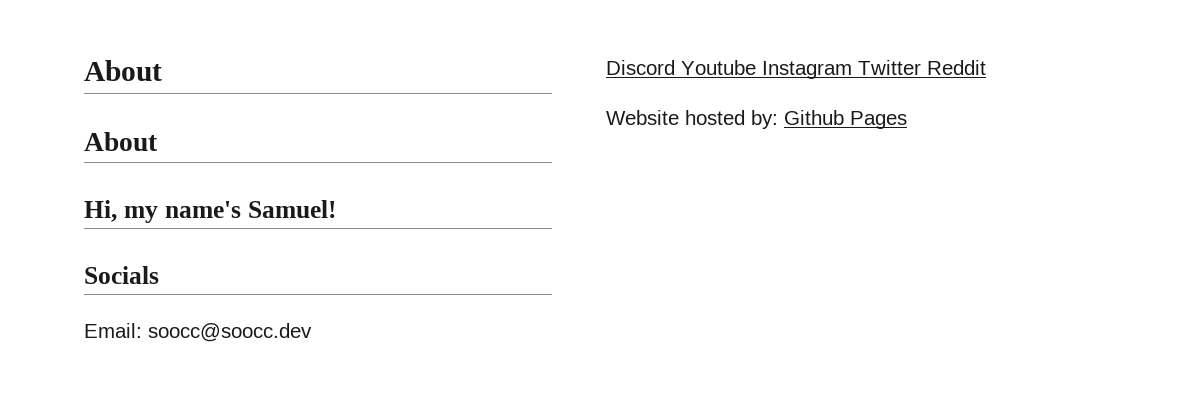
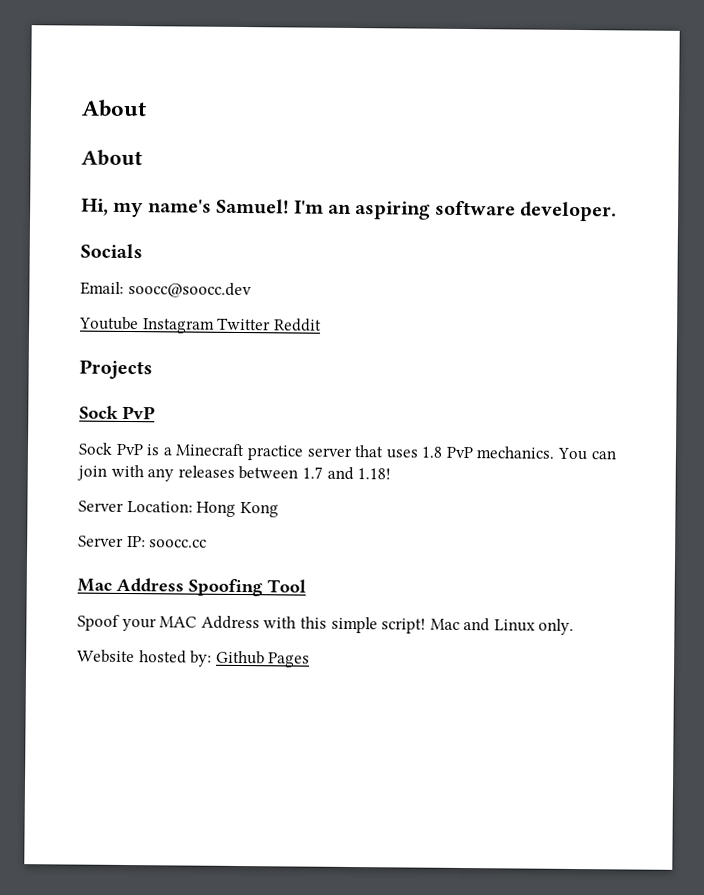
(336, 209) none -> [293,200,618,222] I'm an aspiring software developer.
[606,60,675,75] Discord -> (252, 290) none
(986, 67) none -> [79,359,153,380] [79,405,155,420] [78,442,616,461] [77,464,392,482] [78,500,279,518] [78,535,208,548] [77,577,306,597] [77,614,575,635] // Projects // Sock PvP // Sock PvP is a Minecraft practice server that uses 1.8 PvP mechanics. You can join with any releases between 1.7 and 1.18! // Server Location: Hong Kong // Server IP: soocc.cc // Mac Address Spoofing Tool // Spoof your MAC Address with this simple script! Mac and Linux only.

